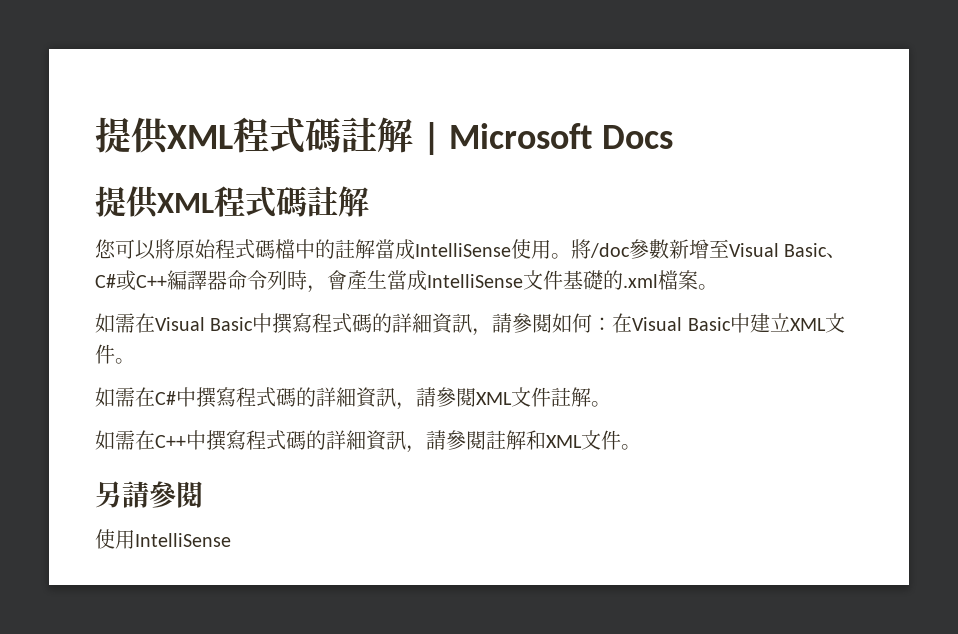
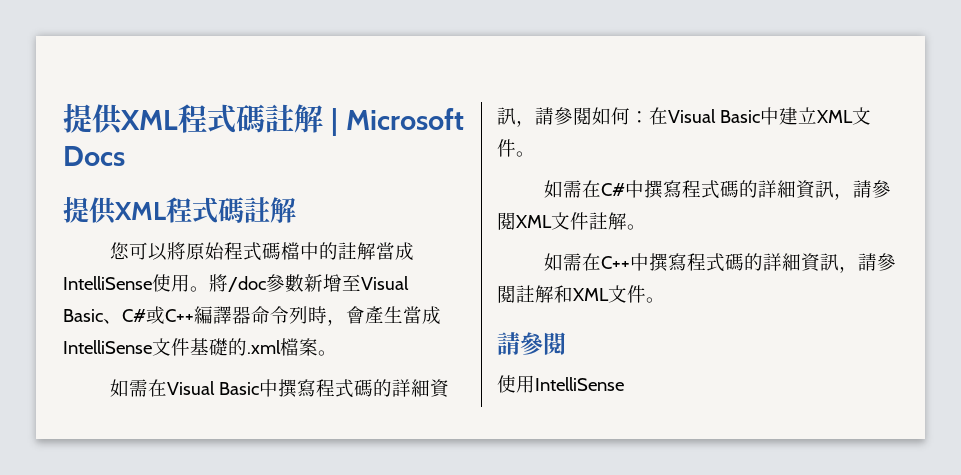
[95,481,122,508] 另 -> (665, 300) none

